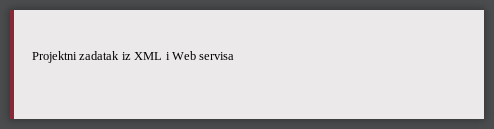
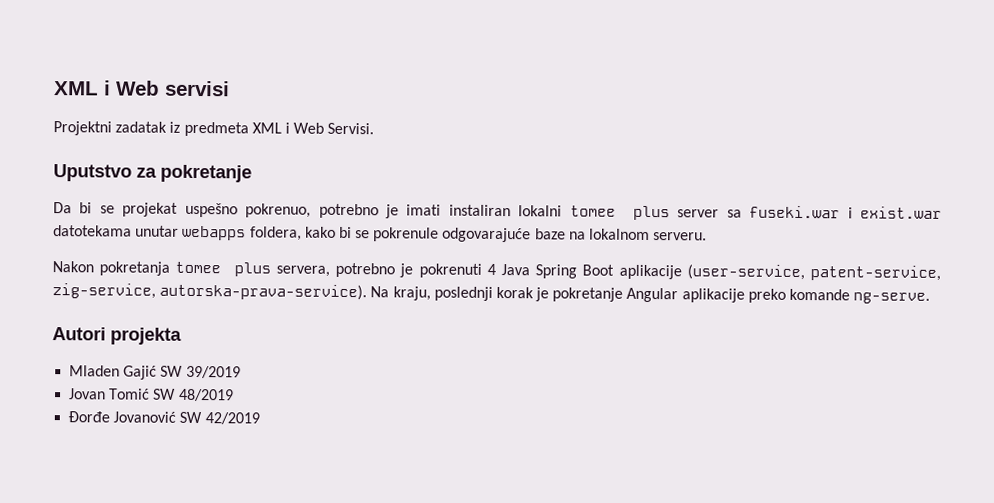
(32, 57) none -> [54,80,230,97] XML i Web servisi //
[134,51,235,60] XML i Web servisa -> [183,121,375,137] [53,164,252,183] [53,202,942,221] [53,225,708,243] [52,261,942,281] [52,283,931,304] [52,327,182,345] [69,365,241,380] [69,388,234,402] [68,411,260,425] predmeta XML i Web Servisi. // Uputstvo za pokretanje // Da bi se projekat uspešno pokrenuo, potrebno je imati instaliran lokalni tomee plus server sa fuseki.war i exist.war datotekama unutar webapps foldera, kako bi se pokrenule odgovarajuće baze na lokalnom serveru. // Nakon pokretanja tomee plus servera, potrebno je pokrenuti 4 Java Spring Boot aplikacije (user-service, patent-service, zig-service, autorska-prava-service). Na kraju, poslednji korak je pokretanje Angular aplikacije preko komande ng-serve. // Autori projekta // Mladen Gajić SW 39/2019 // Jovan Tomić SW 48/2019 // Đorđe Jovanović SW 42/2019

